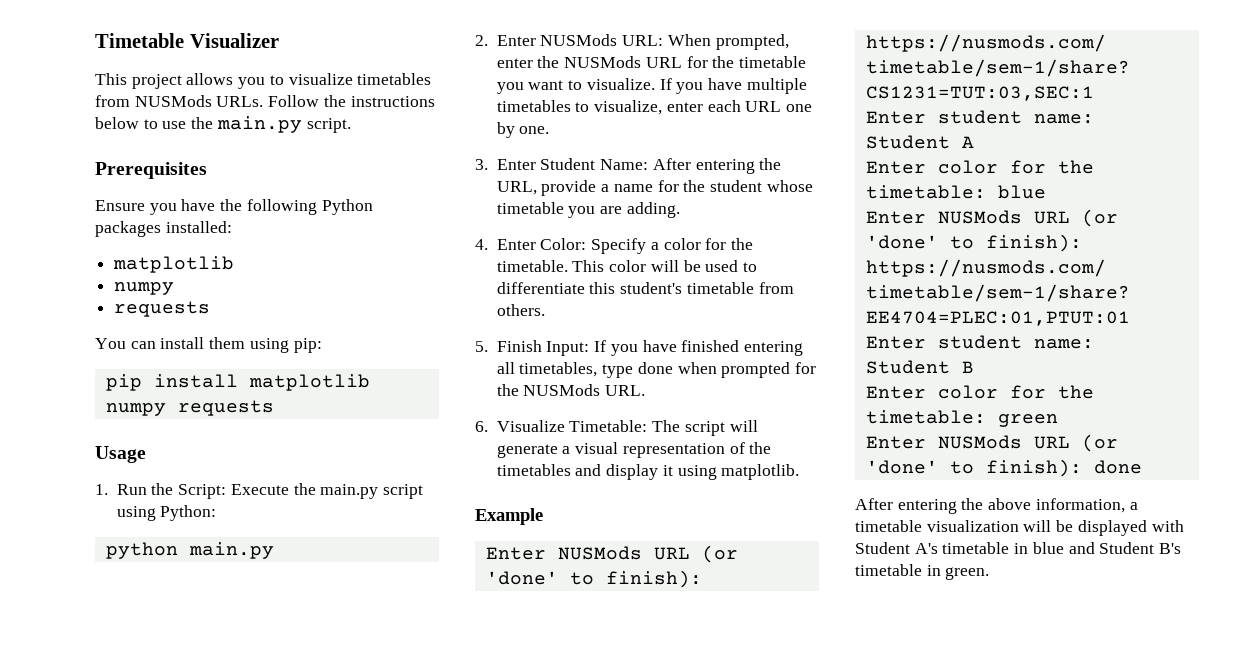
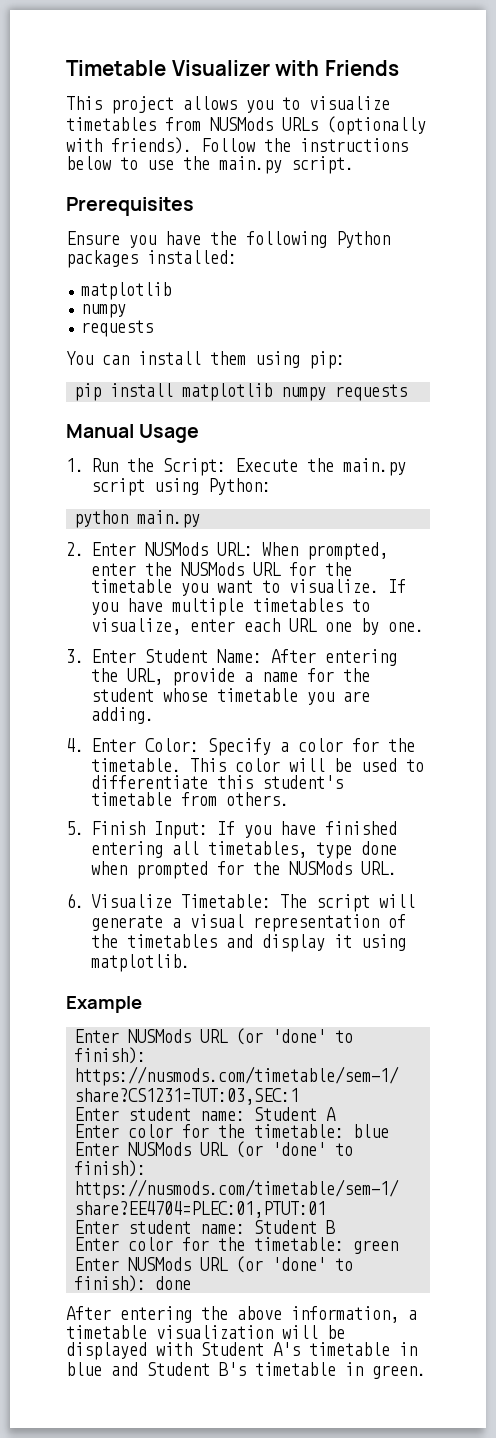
(279, 40) none -> [275,60,399,76] with Friends
[216,96,264,107] URLs. -> [282,116,426,135] [66,137,192,154] URLs (optionally with friends).
(274, 408) none -> [66,424,134,438] Manual

